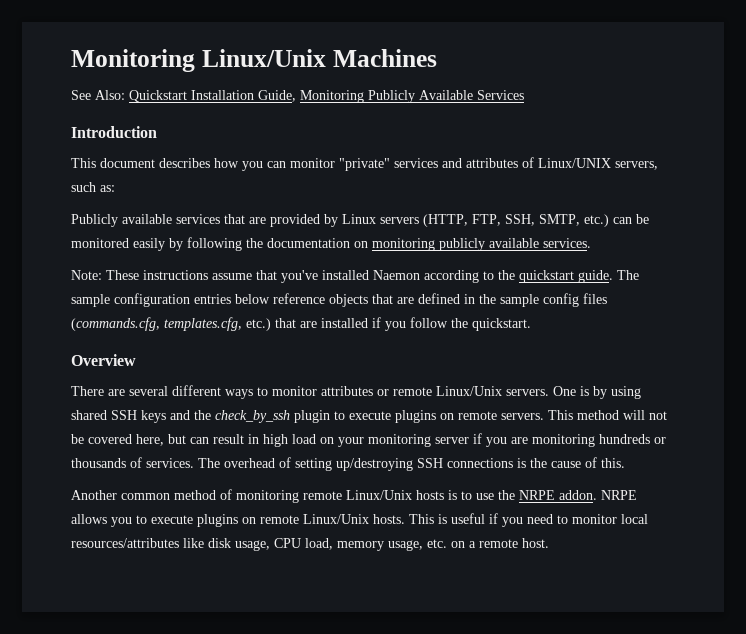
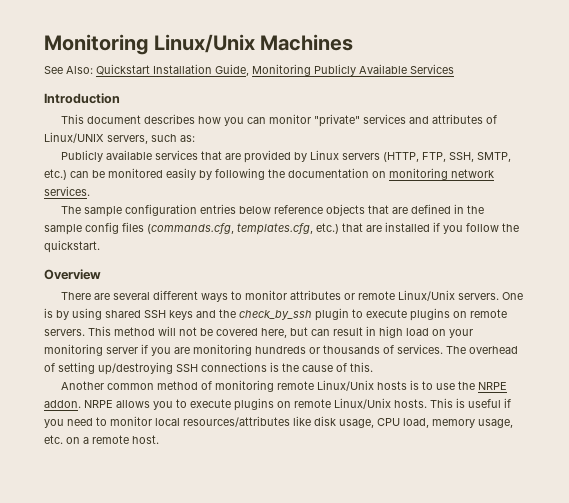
[439,238,539,251] publicly available -> [451,169,494,178] network
[71,270,613,283] Note: These instructions assume that you've installed Naemon according to the quickstart guide. -> (90, 191) none

